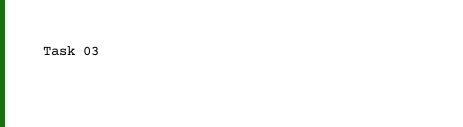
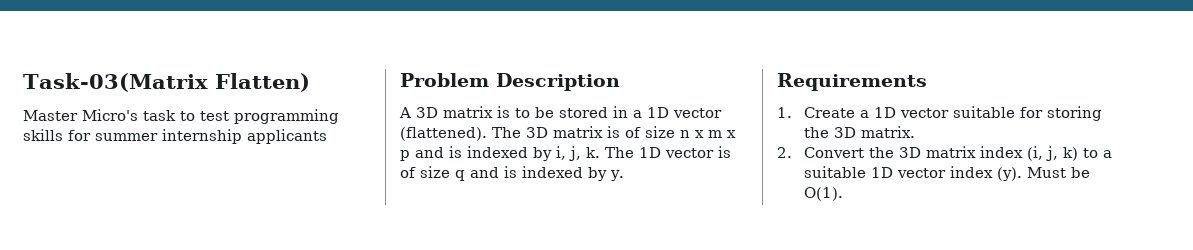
[43,46,99,56] Task 03 -> [23,73,310,92] [23,109,339,124] [23,129,327,144] [400,73,620,91] [399,106,722,118] [400,126,736,141] [400,146,731,161] [400,166,624,181] [777,73,927,91] [777,106,1102,121] [803,126,915,138] [777,146,1112,161] [803,166,1090,181] [803,187,843,201] Task-03(Matrix Flatten) // Master Micro's task to test programming skills for summer internship applicants // Problem Description // A 3D matrix is to be stored in a 1D vector (flattened). The 3D matrix is of size n x m x p and is indexed by i, j, k. The 1D vector is of size q and is indexed by y. // Requirements // 1. Create a 1D vector suitable for storing the 3D matrix. // 2. Convert the 3D matrix index (i, j, k) to a suitable 1D vector index (y). Must be O(1).

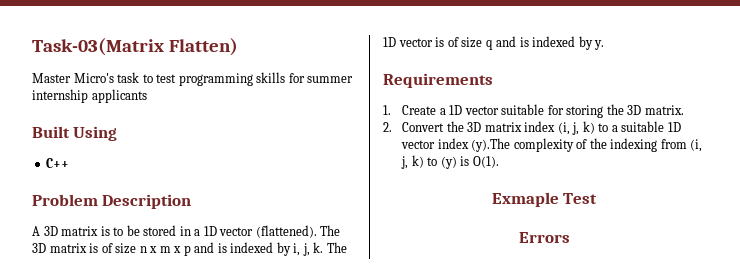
(327, 136) none -> [32,126,118,141] [46,158,70,168] // Built Using // C++
[996,167,1090,181] [803,187,843,201] (y). Must be O(1). -> [471,138,703,152] [401,155,499,169] [491,192,598,207] [518,232,570,243] (y).The complexity of the indexing from (i, j, k) to (y) is O(1). // Exmaple Test // Errors

